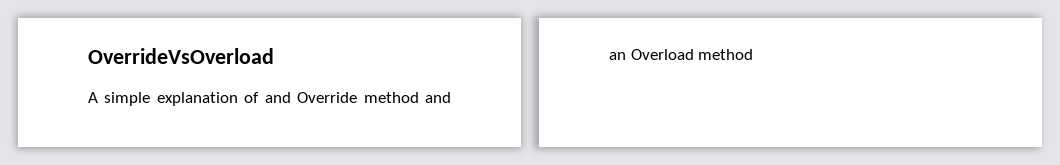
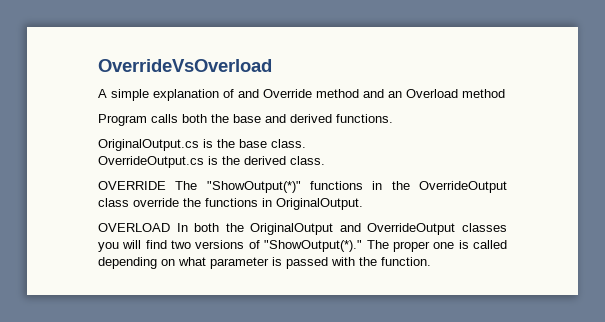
(754, 54) none -> [98,114,393,126] [98,139,306,151] [98,156,325,168] [98,181,507,193] [98,198,363,210] [98,223,507,235] [98,240,508,252] [98,257,431,269] // Program calls both the base and derived functions. // OriginalOutput.cs is the base class. // OverrideOutput.cs is the derived class. // OVERRIDE The "ShowOutput(*)" functions in the OverrideOutput class override the functions in OriginalOutput. // OVERLOAD In both the OriginalOutput and OverrideOutput classes you will find two versions of "ShowOutput(*)." The proper one is called depending on what parameter is passed with the function.

